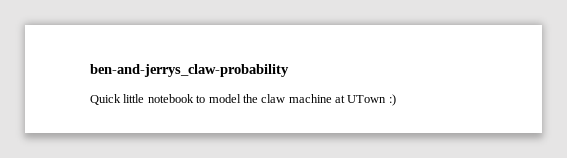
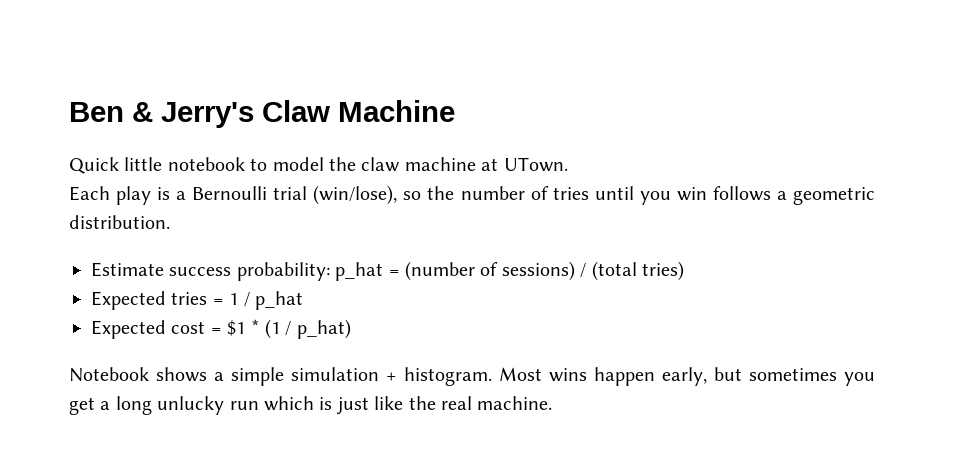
[90,64,289,77] ben-and-jerrys_claw-probability -> [69,100,455,128] Ben & Jerry's Claw Machine
[347,94,396,106] UTown :) -> [503,157,568,172] [69,185,875,205] [69,215,170,229] [91,261,684,281] [91,291,303,310] [91,319,351,339] [69,367,875,386] [69,396,553,415] UTown. // Each play is a Bernoulli trial (win/lose), so the number of tries until you win follows a geometric distribution. // Estimate success probability: p_hat = (number of sessions) / (total tries) // Expected tries = 1 / p_hat // Expected cost = $1 * (1 / p_hat) // Notebook shows a simple simulation + histogram. Most wins happen early, but sometimes you get a long unlucky run which is just like the real machine.

